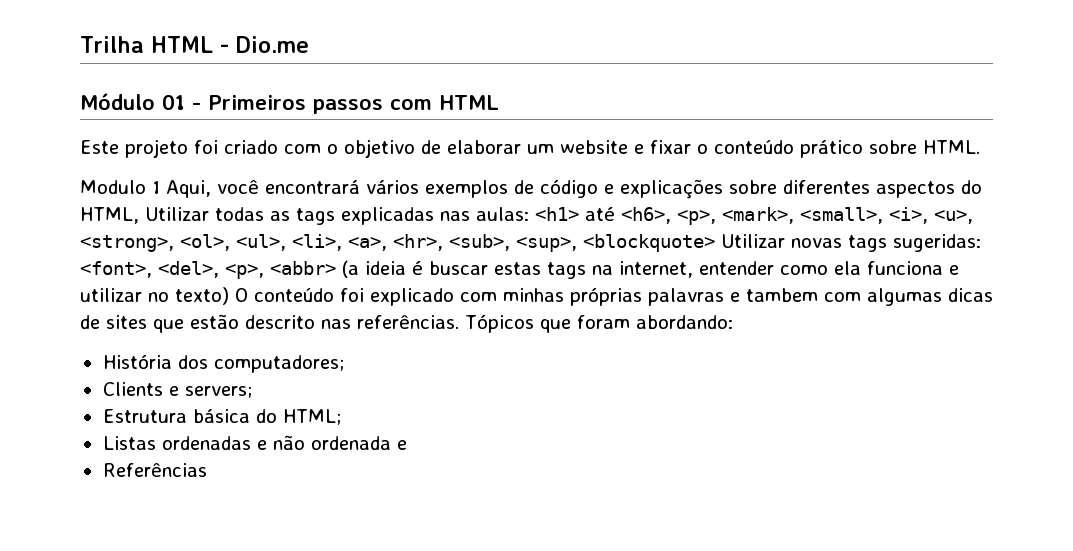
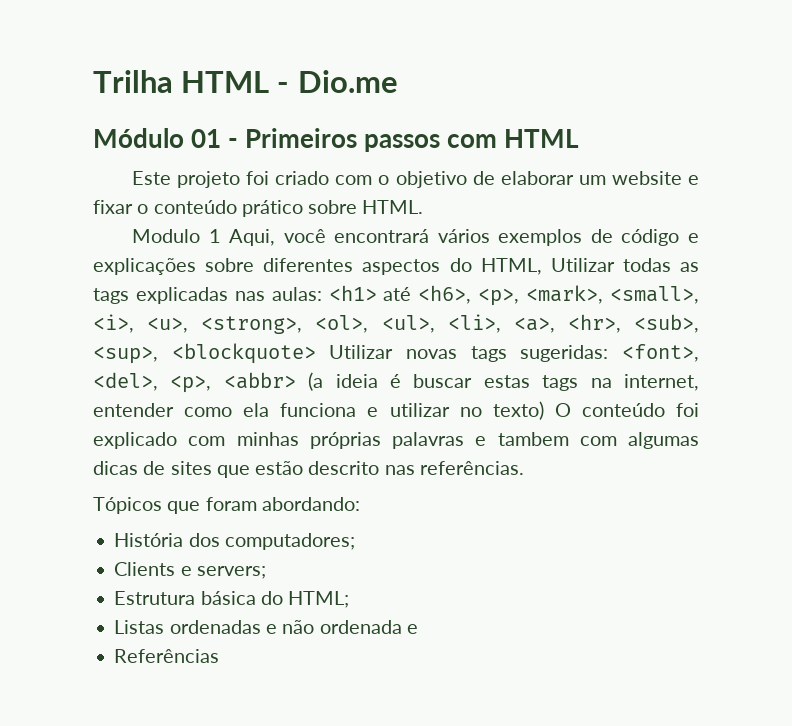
(459, 322) none -> (524, 468) //

